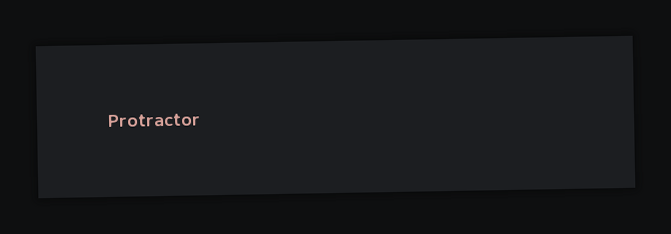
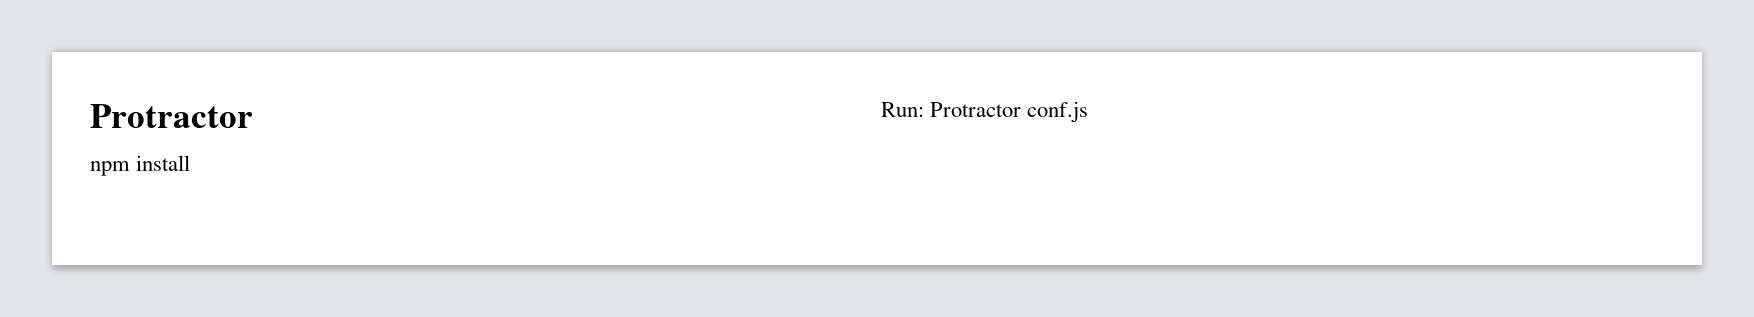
[107,113,201,127] Protractor -> [90,104,253,128] [90,155,191,176] [881,101,1089,122] Protractor // npm install // Run: Protractor conf.js

